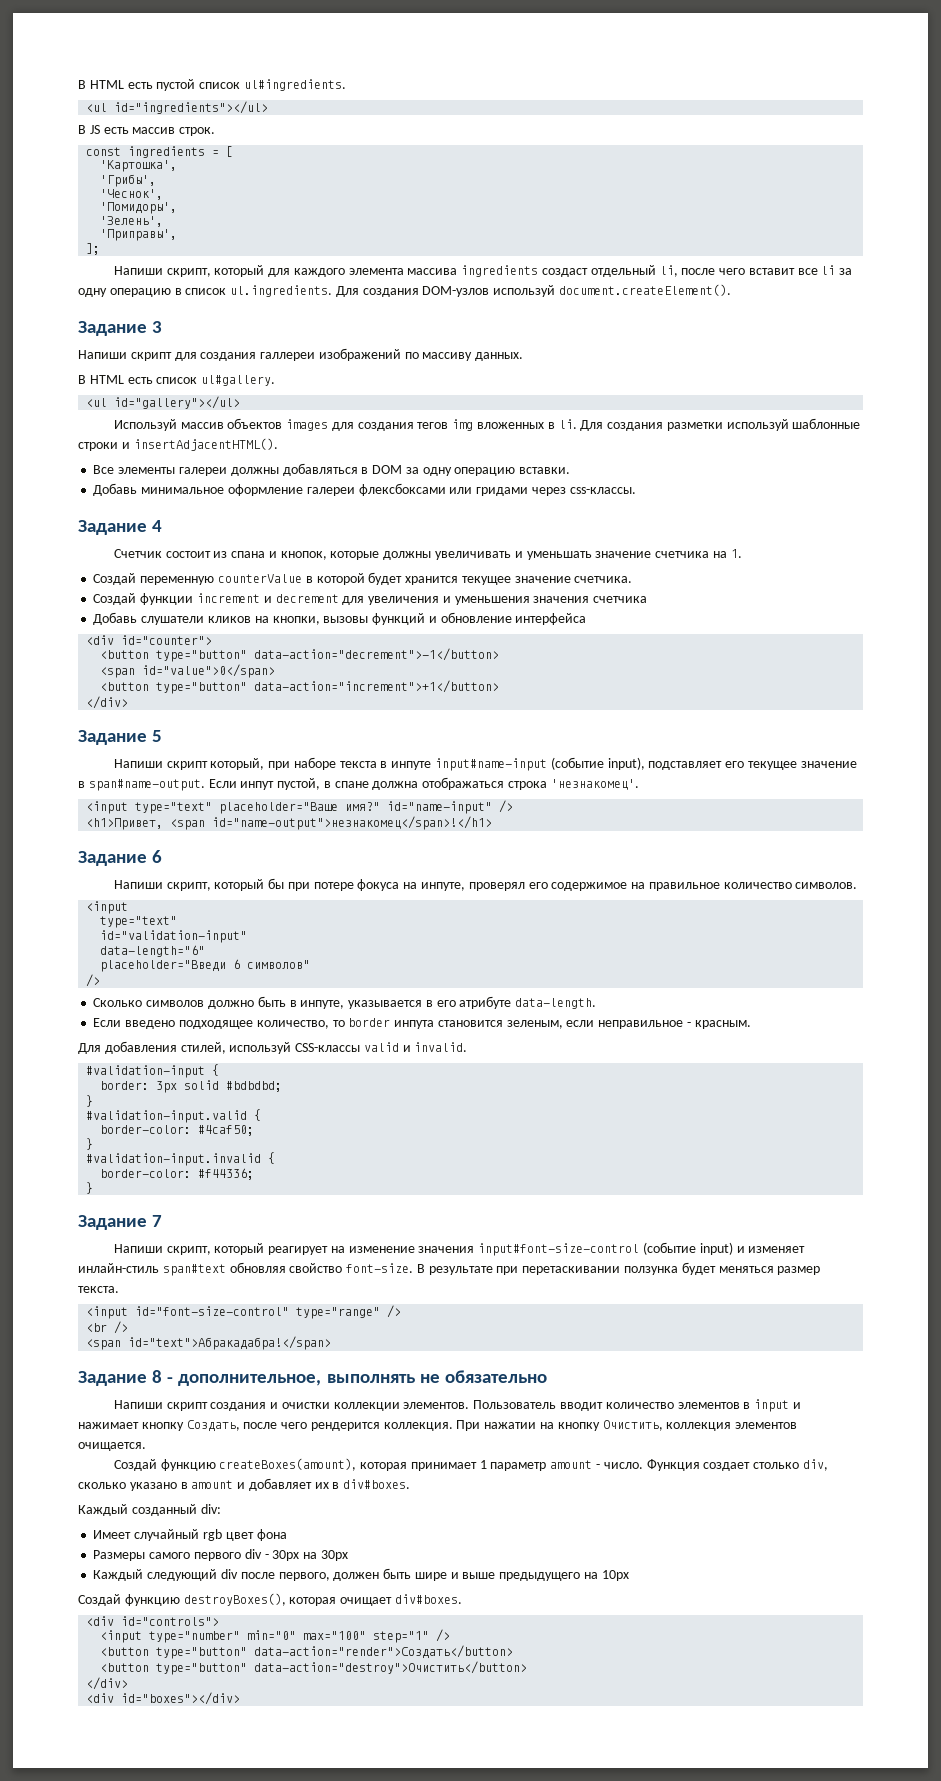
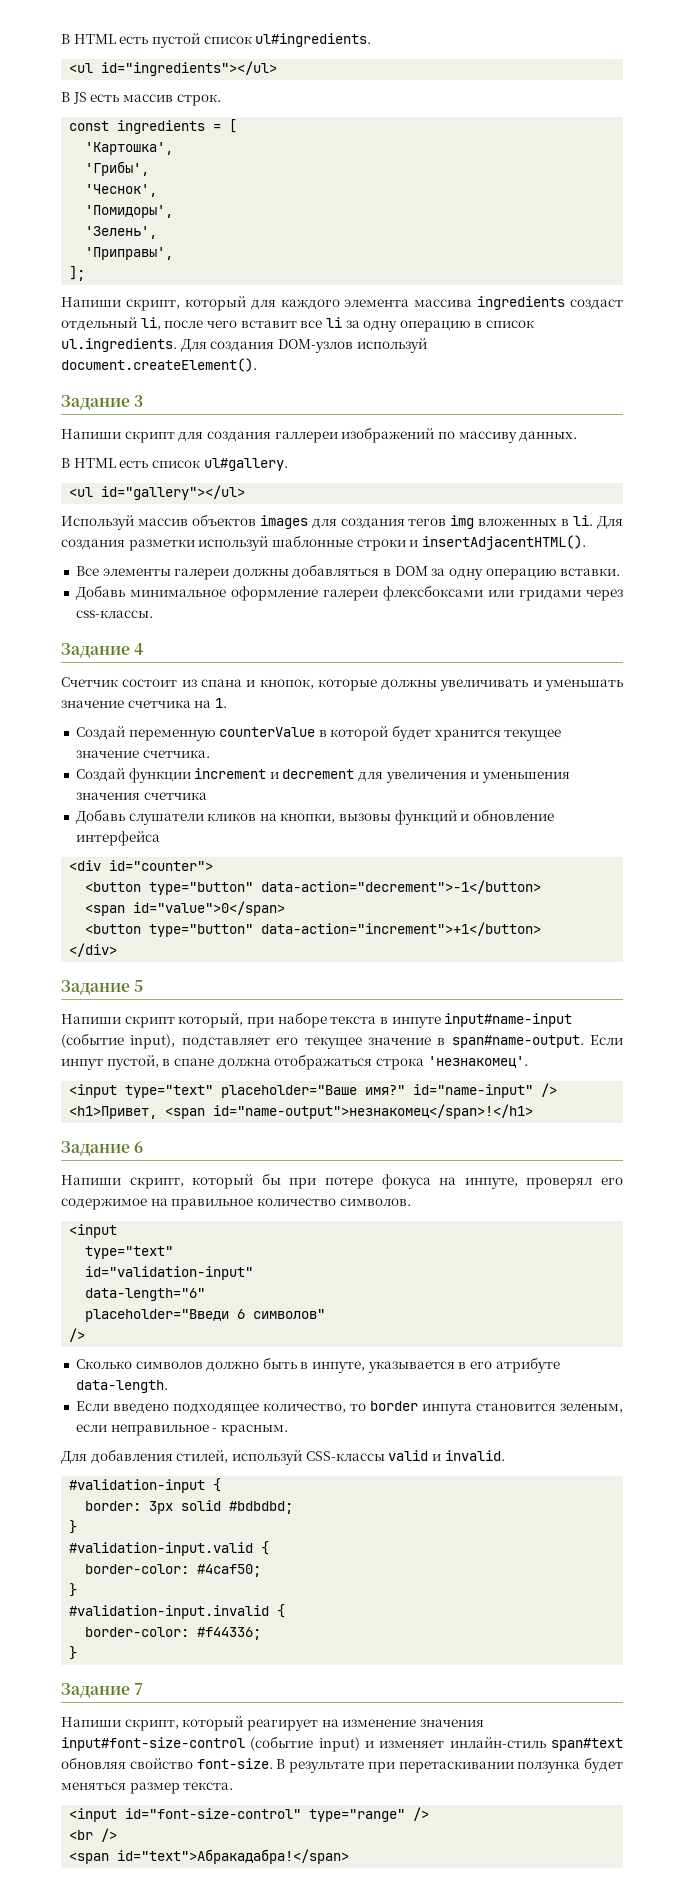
[78,1370,547,1386] [113,1399,801,1412] [78,1420,798,1432] [78,1442,146,1451] [113,1458,828,1471] [78,1478,411,1491] [78,1504,221,1516] [93,1529,287,1541] [93,1549,348,1561] [93,1568,629,1581] [78,1593,462,1606] [86,1616,220,1626] [100,1629,451,1643] [100,1645,514,1659] [100,1661,528,1675] [86,1677,129,1690] [86,1692,241,1705] // Задание 8 - дополнительное, выполнять не обязательно // Напиши скрипт создания и очистки коллекции элементов. Пользователь вводит количество элементов в input и нажимает кнопку Создать, после чего рендерится коллекция. При нажатии на кнопку Очистить, коллекция элементов очищается. // Создай функцию createBoxes(amount), которая принимает 1 параметр amount - число. Функция создает столько div, сколько указано в amount и добавляет их в div#boxes. // Каждый созданный div: // Имеет случайный rgb цвет фона // Размеры самого первого div - 30px на 30px // Каждый следующий div после первого, должен быть шире и выше предыдущего на 10px // Создай функцию destroyBoxes(), которая очищает div#boxes. // <div id="controls"> // <input type="number" min="0" max="100" step="1" /> // <button type="button" data-action="render">Создать</button> // <button type="button" data-action="destroy">Очистить</button> // </div> // <div id="boxes"></div> -> (350, 1856) none

